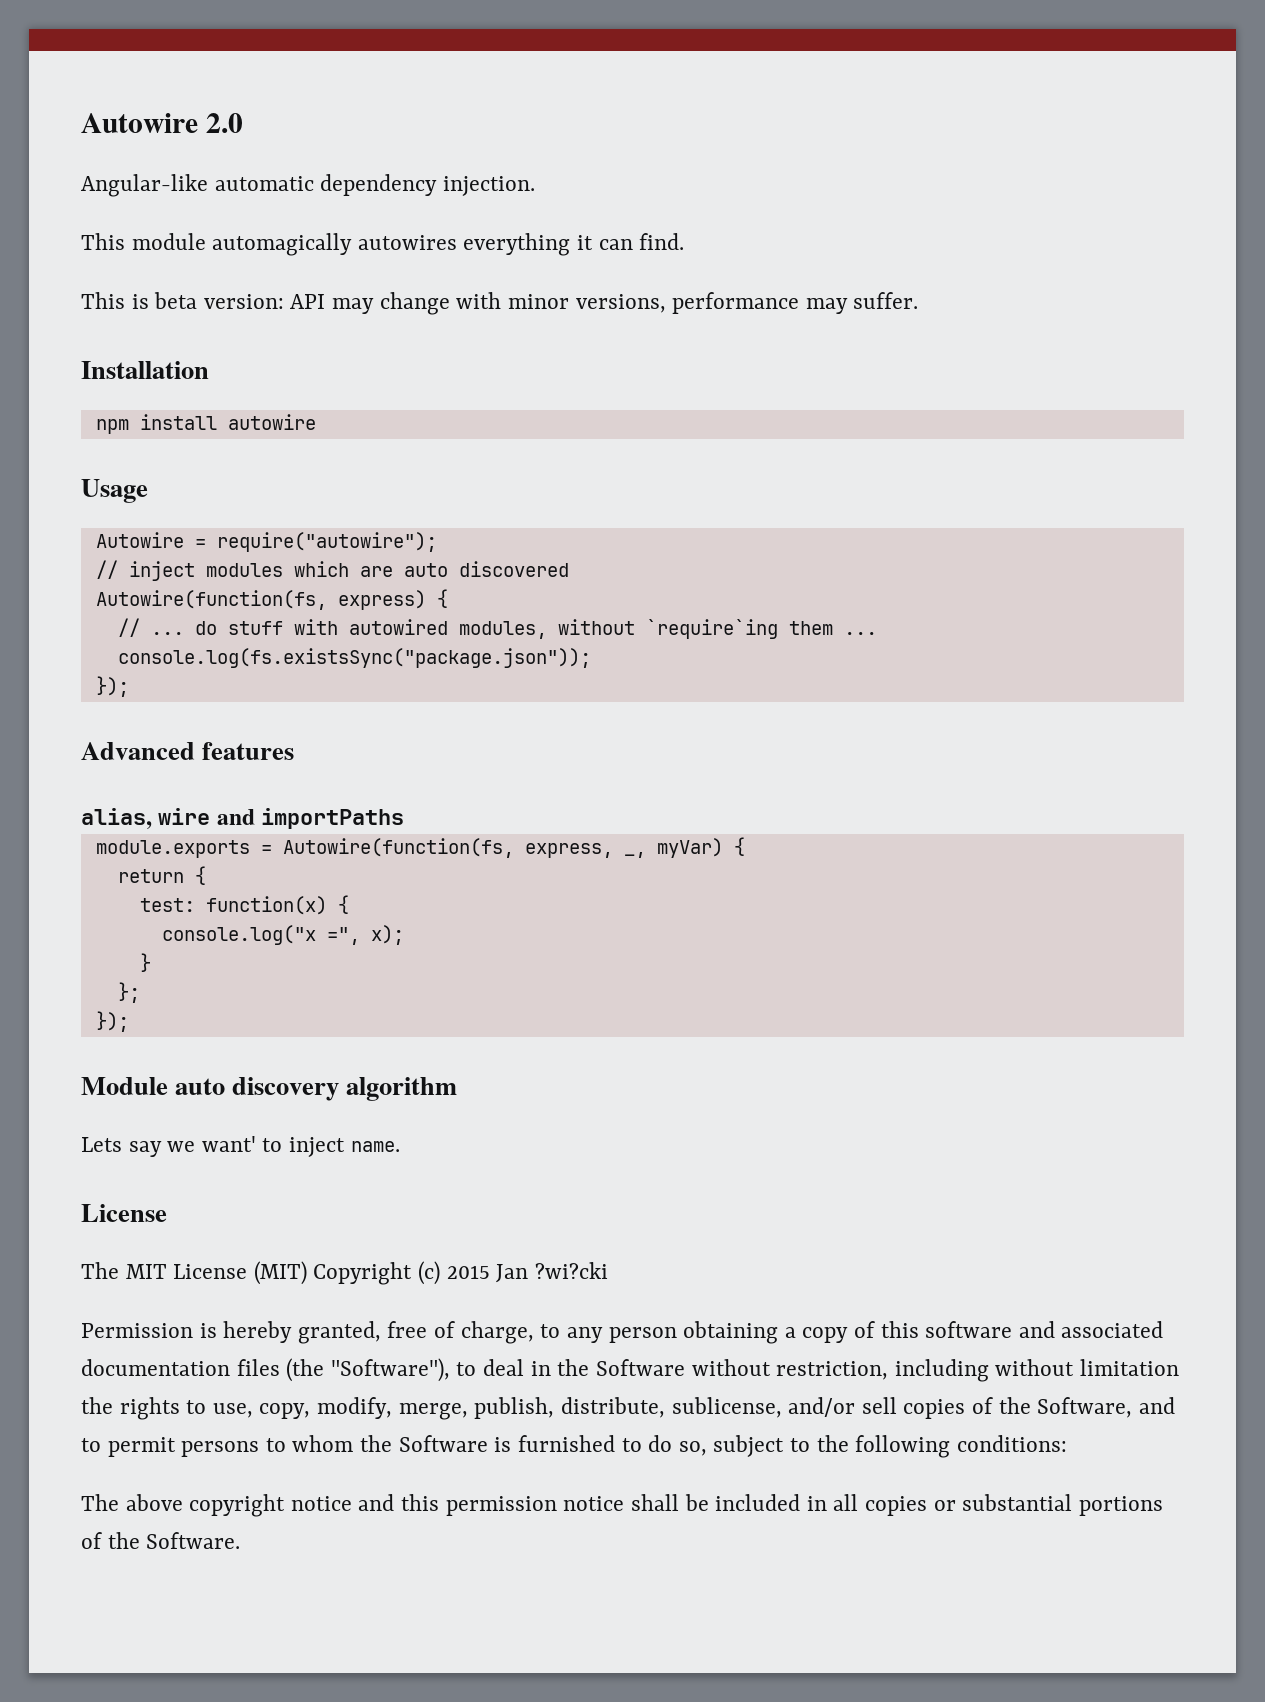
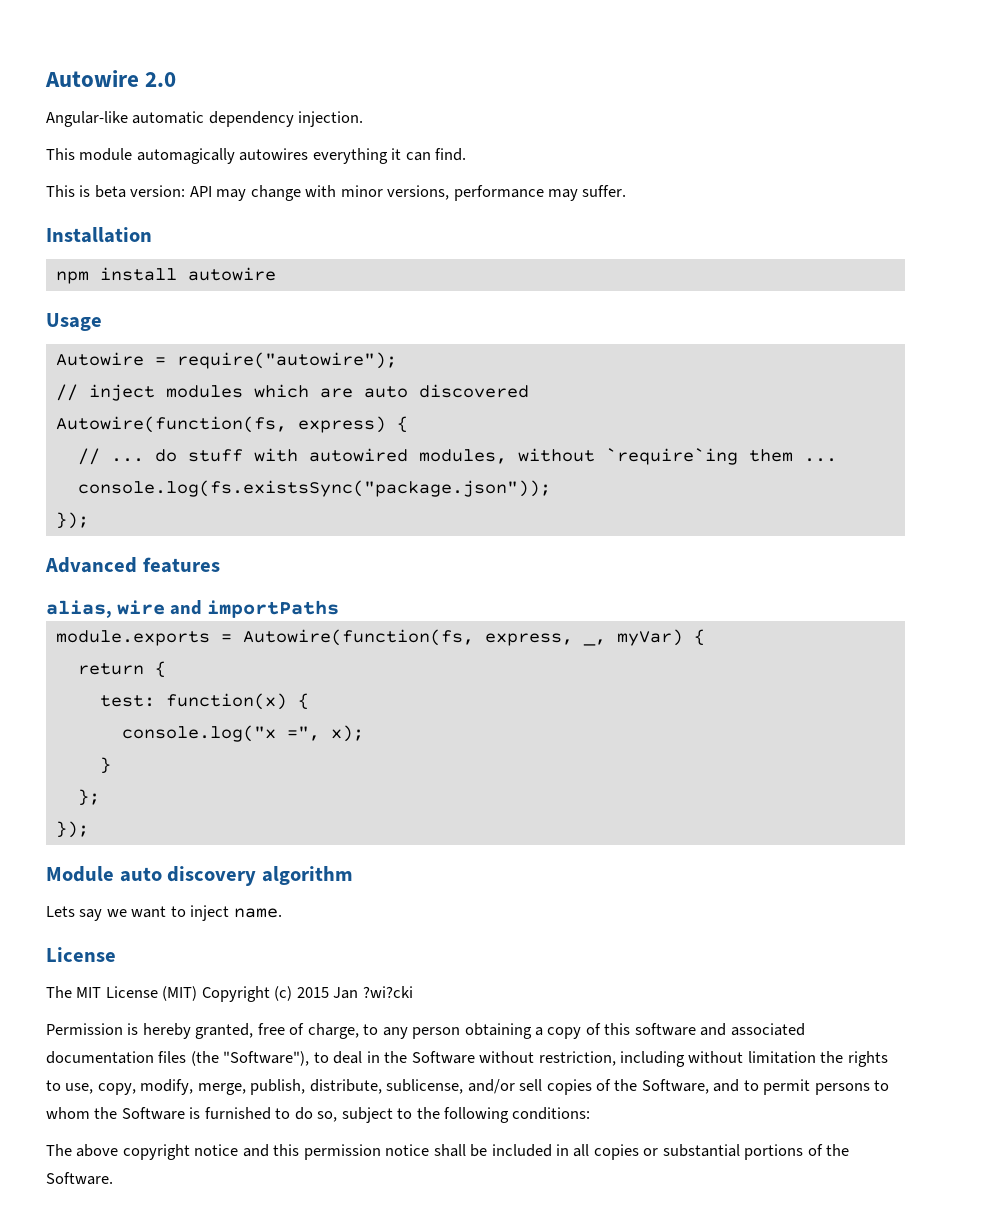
[201,1136,256,1152] want' -> [131,906,167,918] want

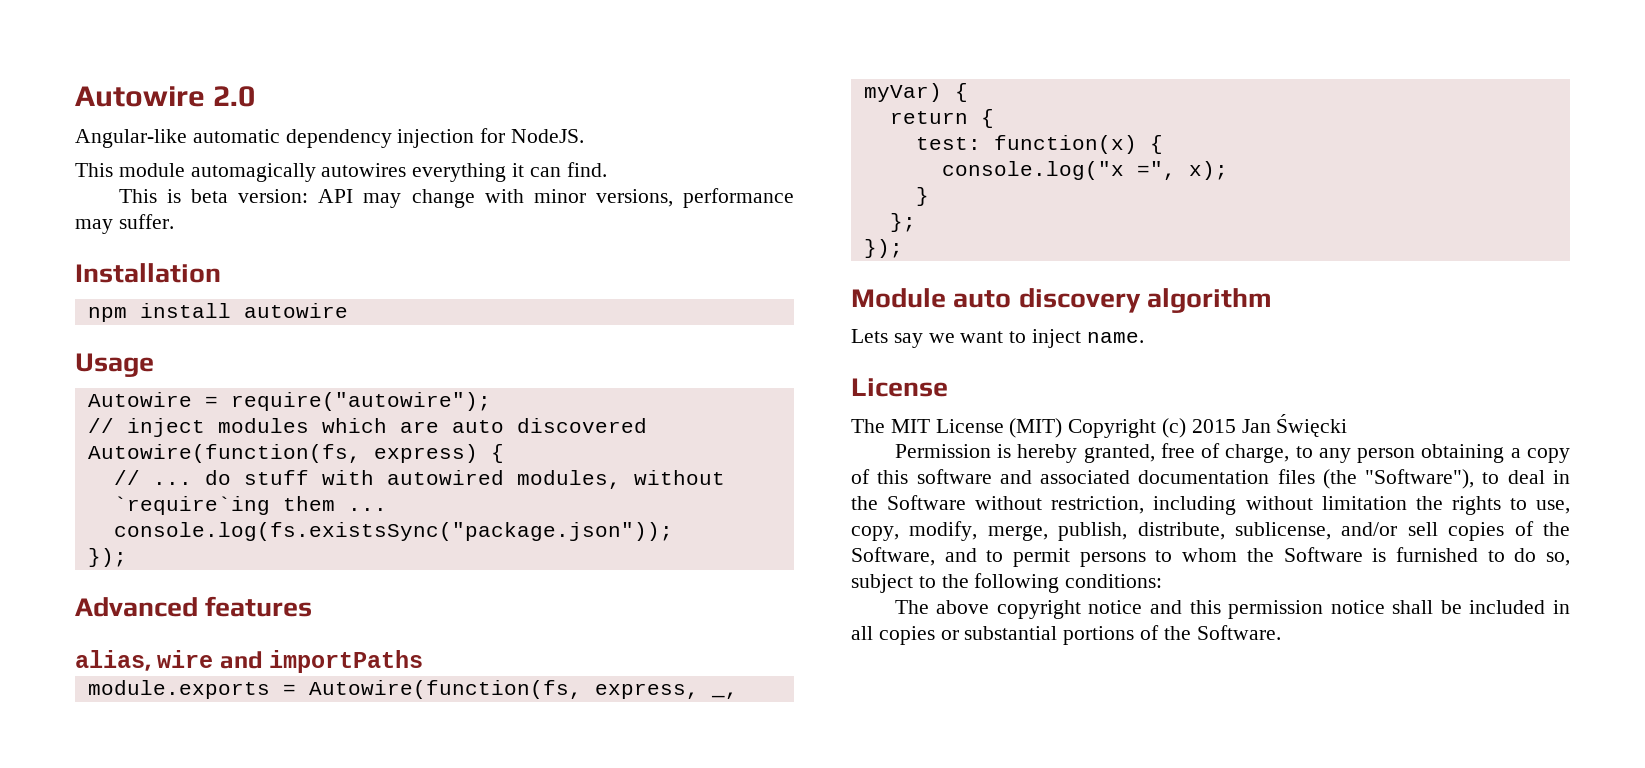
[298,111,364,127] injection. -> [397,128,585,148] injection for NodeJS.
[362,986,413,998] ?wi?cki -> [1276,414,1348,437] Święcki

